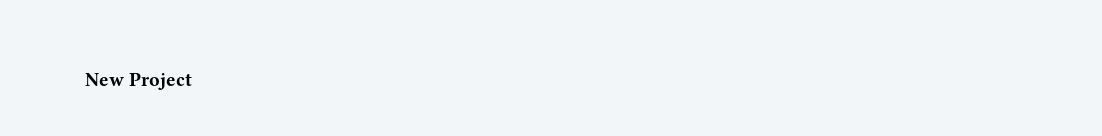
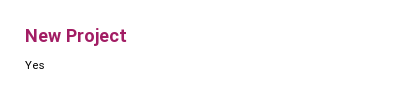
(193, 81) none -> [25,61,44,69] // Yes

